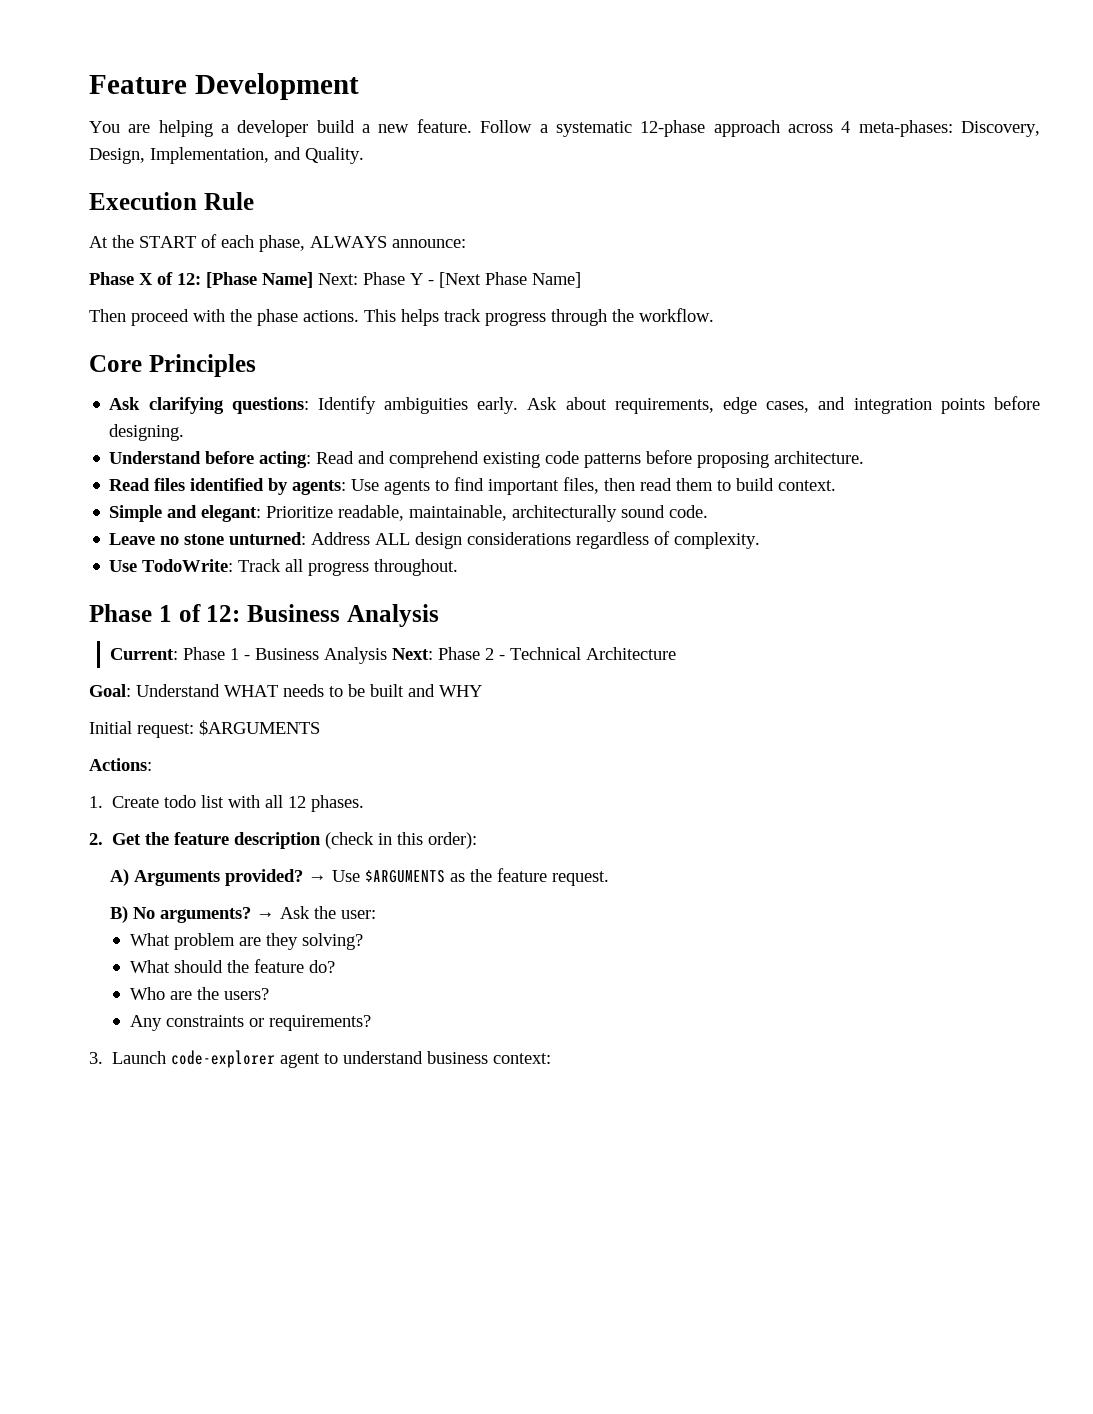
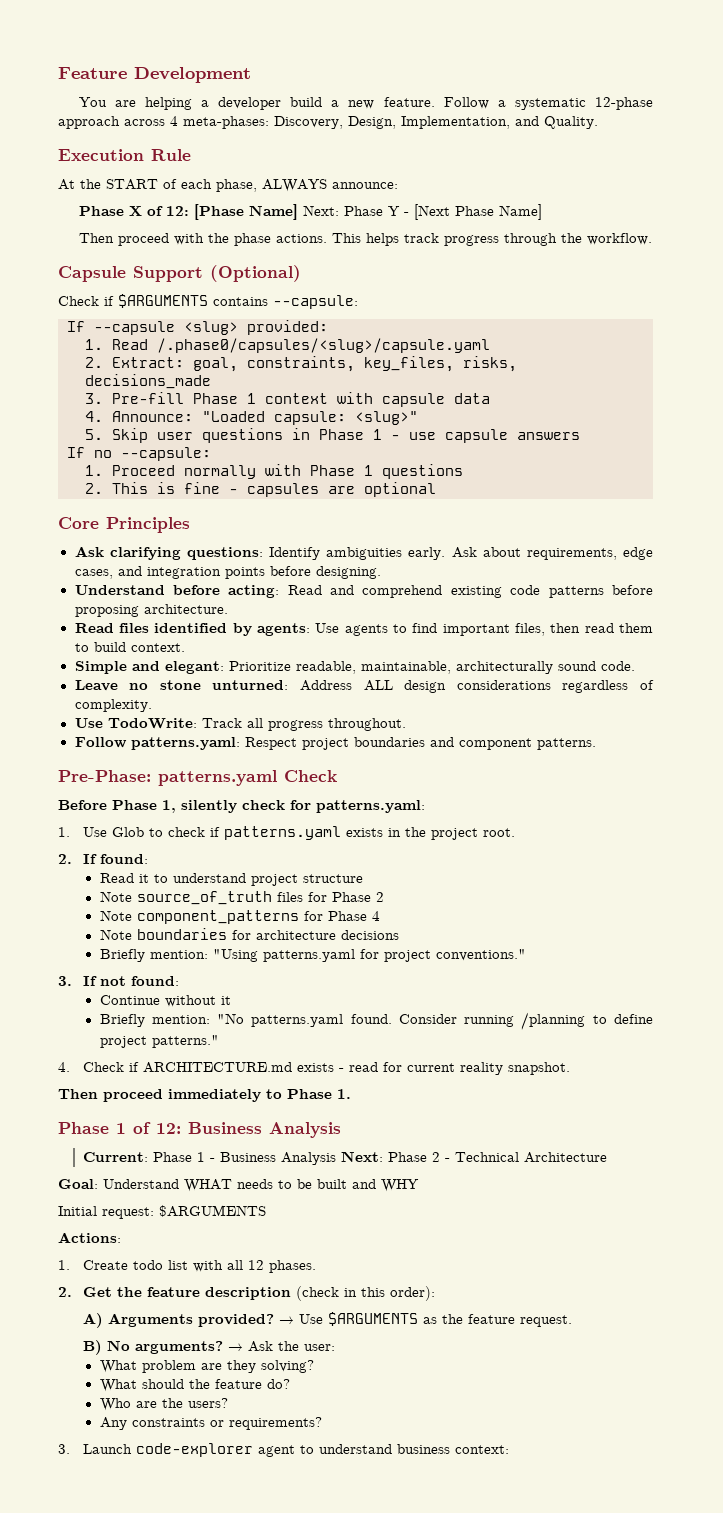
(714, 315) none -> [58,265,301,282] [58,294,358,309] [67,320,328,335] [85,338,490,353] [85,356,517,372] [85,374,211,389] [85,392,490,407] [85,411,418,425] [85,428,580,443] [67,447,211,461] [85,464,463,479] [85,482,436,497] // Capsule Support (Optional) // Check if $ARGUMENTS contains --capsule: // If --capsule <slug> provided: // 1. Read /.phase0/capsules/<slug>/capsule.yaml // 2. Extract: goal, constraints, key_files, risks, decisions_made // 3. Pre-fill Phase 1 context with capsule data // 4. Announce: "Loaded capsule: <slug>" // 5. Skip user questions in Phase 1 - use capsule answers // If no --capsule: // 1. Proceed normally with Phase 1 questions // 2. This is fine - capsules are optional
(459, 567) none -> [74,737,596,750] [58,770,337,786] [58,800,425,813] [58,826,516,840] [58,854,149,864] [99,873,363,886] [99,891,384,905] [99,910,380,924] [99,928,399,940] [99,949,526,962] [58,976,180,986] [99,995,231,1007] [99,1012,653,1030] [99,1035,219,1048] [58,1062,571,1075] [58,1089,351,1102] // Follow patterns.yaml: Respect project boundaries and component patterns. // Pre-Phase: patterns.yaml Check // Before Phase 1, silently check for patterns.yaml: // 1. Use Glob to check if patterns.yaml exists in the project root. // 2. If found: // Read it to understand project structure // Note source_of_truth files for Phase 2 // Note component_patterns for Phase 4 // Note boundaries for architecture decisions // Briefly mention: "Using patterns.yaml for project conventions." // 3. If not found: // Continue without it // Briefly mention: "No patterns.yaml found. Consider running /planning to define project patterns." // 4. Check if ARCHITECTURE.md exists - read for current reality snapshot. // Then proceed immediately to Phase 1.

